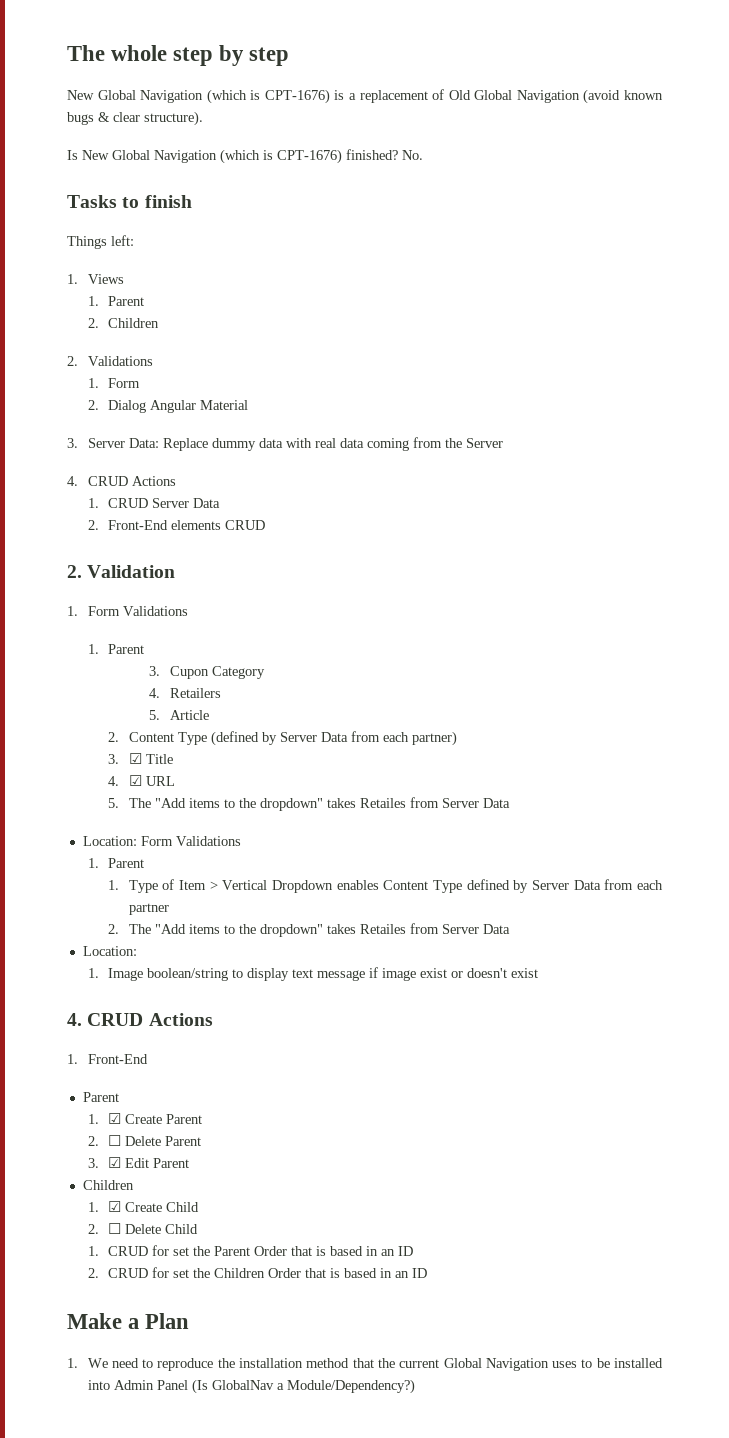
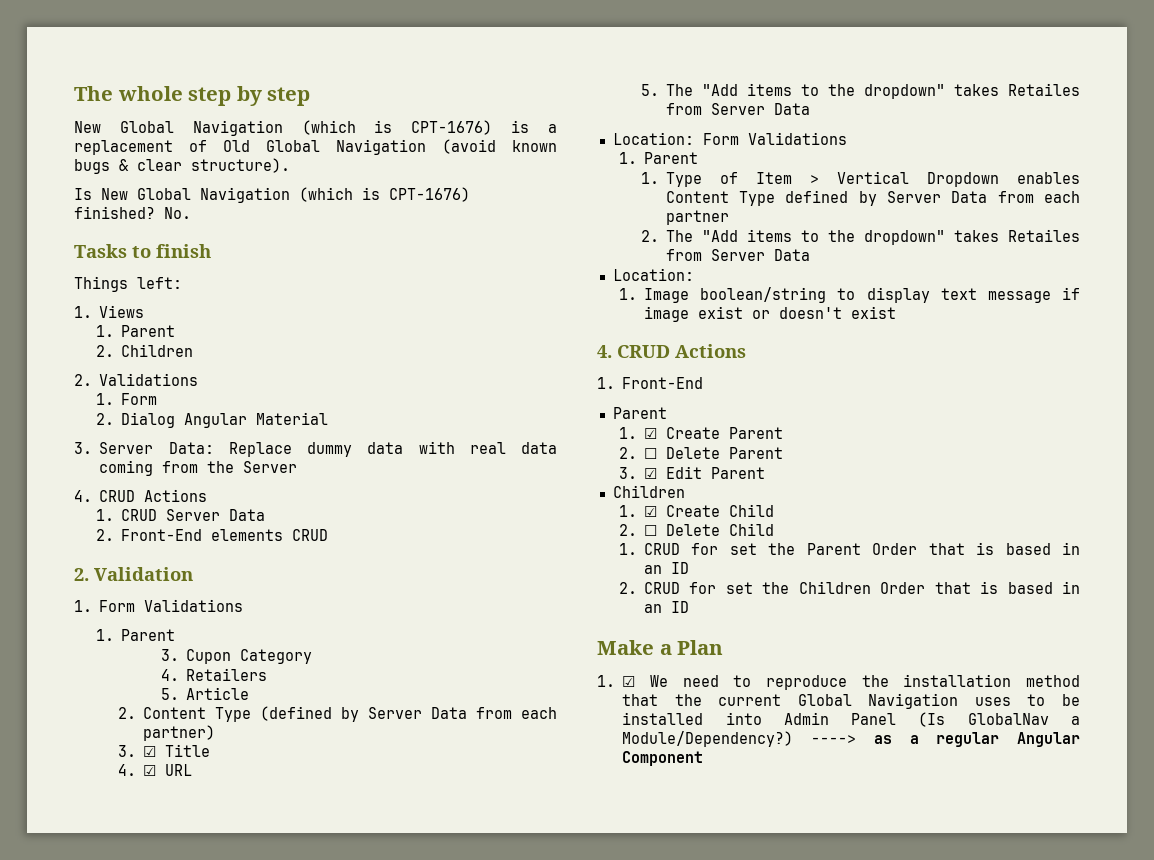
(78, 1363) none -> [622,676,636,687] ☑
(415, 1386) none -> [811,732,1080,747] [622,751,704,766] ----> as a regular Angular Component

